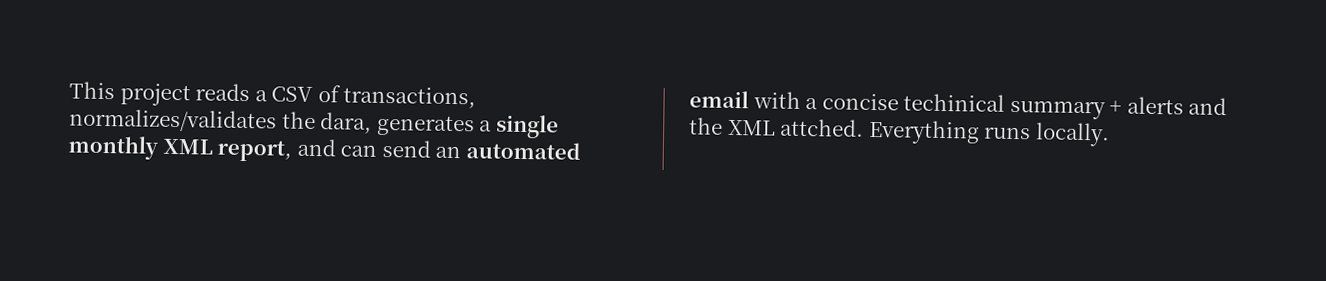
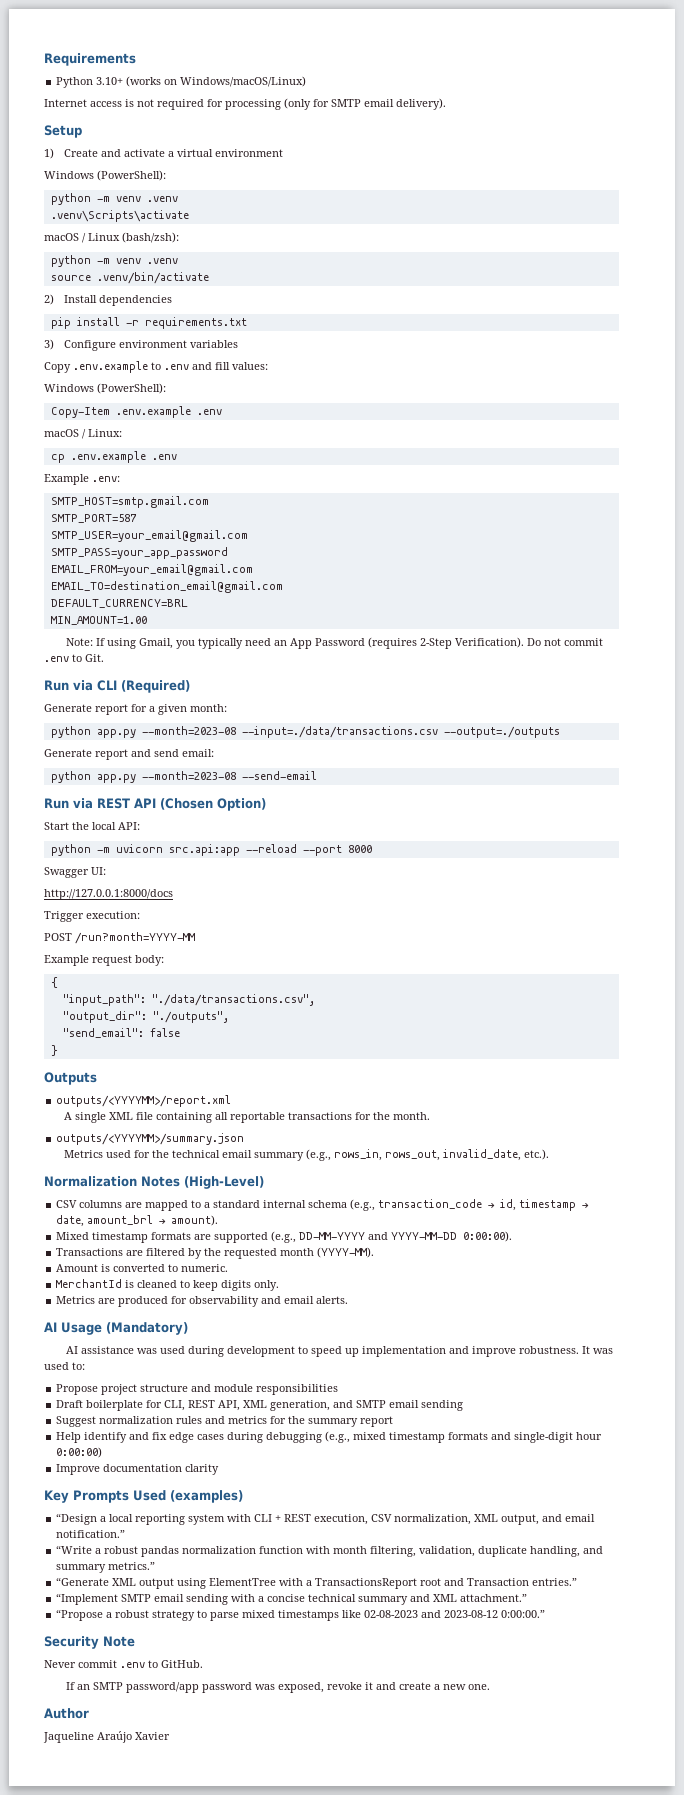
[69,81,477,109] [69,108,559,139] [68,135,580,162] [689,90,1228,120] [689,117,1110,147] This project reads a CSV of transactions, normalizes/validates the dara, generates a single monthly XML report, and can send an automated email with a concise techinical summary + alerts and the XML attched. Everything runs locally. -> [44,53,136,66] [56,76,307,88] [44,98,446,110] [44,125,82,138] [44,148,284,159] [44,170,166,181] [50,193,178,205] [50,210,189,222] [44,232,179,243] [50,255,178,267] [50,272,209,284] [44,294,173,306] [50,317,247,329] [44,339,239,351] [44,361,268,373] [44,383,166,394] [50,406,222,418] [44,429,122,439] [50,451,177,463] [44,474,120,485] [50,496,209,508] [50,514,137,523] [50,530,248,542] [50,547,228,559] [50,564,253,576] [50,581,283,593] [50,599,188,608] [50,616,147,625] [66,637,604,649] [44,654,104,662] [44,680,190,693] [44,704,227,715] [50,726,560,738] [44,749,214,760] [50,771,317,783] [44,798,266,811] [44,822,140,830] [50,844,372,856] [44,867,106,878] [44,889,173,900] [44,911,140,922] [44,932,195,944] [44,955,164,966] [50,977,58,988] [62,994,315,1006] [62,1011,229,1023] [62,1028,180,1038] [50,1045,58,1056] [44,1072,97,1085] [56,1095,232,1107] [64,1112,431,1123] [56,1133,245,1145] [64,1149,550,1161] [44,1176,264,1189] [56,1199,590,1211] [56,1215,219,1227] [56,1231,513,1243] [56,1247,375,1259] [56,1264,229,1272] [56,1279,280,1291] [56,1296,349,1307] [44,1322,188,1335] [66,1346,614,1357] [44,1362,85,1370] [56,1384,339,1395] [56,1400,464,1411] [56,1416,394,1427] [56,1431,603,1443] [56,1447,103,1458] [56,1464,220,1475] [44,1490,243,1503] [56,1513,596,1525] [56,1530,126,1538] [56,1545,604,1557] [56,1562,156,1573] [56,1577,578,1589] [56,1593,528,1605] [56,1609,546,1621] [44,1636,135,1649] [44,1660,203,1668] [66,1682,491,1693] [44,1708,89,1719] [43,1731,170,1743] Requirements // Python 3.10+ (works on Windows/macOS/Linux) // Internet access is not required for processing (only for SMTP email delivery). // Setup // 1) Create and activate a virtual environment // Windows (PowerShell): // python -m venv .venv // .venv\Scripts\activate // macOS / Linux (bash/zsh): // python -m venv .venv // source .venv/bin/activate // 2) Install dependencies // pip install -r requirements.txt // 3) Configure environment variables // Copy .env.example to .env and fill values: // Windows (PowerShell): // Copy-Item .env.example .env // macOS / Linux: // cp .env.example .env // Example .env: // SMTP_HOST=smtp.gmail.com // SMTP_PORT=587 // SMTP_USER=your_email@gmail.com // SMTP_PASS=your_app_password // EMAIL_FROM=your_email@gmail.com // EMAIL_TO=destination_email@gmail.com // DEFAULT_CURRENCY=BRL // MIN_AMOUNT=1.00 // Note: If using Gmail, you typically need an App Password (requires 2-Step Verification). Do not commit .env to Git. // Run via CLI (Required) // Generate report for a given month: // python app.py --month=2023-08 --input=./data/transactions.csv --output=./outputs // Generate report and send email: // python app.py --month=2023-08 --send-email // Run via REST API (Chosen Option) // Start the local API: // python -m uvicorn src.api:app --reload --port 8000 // Swagger UI: // http://127.0.0.1:8000/docs // Trigger execution: // POST /run?month=YYYY-MM // Example request body: // { // "input_path": "./data/transactions.csv", // "output_dir": "./outputs", // "send_email": false // } // Outputs // outputs/<YYYYMM>/report.xml // A single XML file containing all reportable transactions for the month. // outputs/<YYYYMM>/summary.json // Metrics used for the technical email summary (e.g., rows_in, rows_out, invalid_date, etc.). // Normalization Notes (High-Level) // CSV columns are mapped to a standard internal schema (e.g., transaction_code → id, timestamp → date, amount_brl → amount). // Mixed timestamp formats are supported (e.g., DD-MM-YYYY and YYYY-MM-DD 0:00:00). // Transactions are filtered by the requested month (YYYY-MM). // Amount is converted to numeric. // MerchantId is cleaned to keep digits only. // Metrics are produced for observability and email alerts. // AI Usage (Mandatory) // AI assistance was used during development to speed up implementation and improve robustness. It was used to: // Propose project structure and module responsibilities // Draft boilerplate for CLI, REST API, XML generation, and SMTP email sending // Suggest normalization rules and metrics for the summary report // Help identify and fix edge cases during debugging (e.g., mixed timestamp formats and single-digit hour 0:00:00) // Improve documentation clarity // Key Prompts Used (examples) // “Design a local reporting system with CLI + REST execution, CSV normalization, XML output, and email notification.” // “Write a robust pandas normalization function with month filtering, validation, duplicate handling, and summary metrics.” // “Generate XML output using ElementTree with a TransactionsReport root and Transaction entries.” // “Implement SMTP email sending with a concise technical summary and XML attachment.” // “Propose a robust strategy to parse mixed timestamps like 02-08-2023 and 2023-08-12 0:00:00.” // Security Note // Never commit .env to GitHub. // If an SMTP password/app password was exposed, revoke it and create a new one. // Author // Jaqueline Araújo Xavier

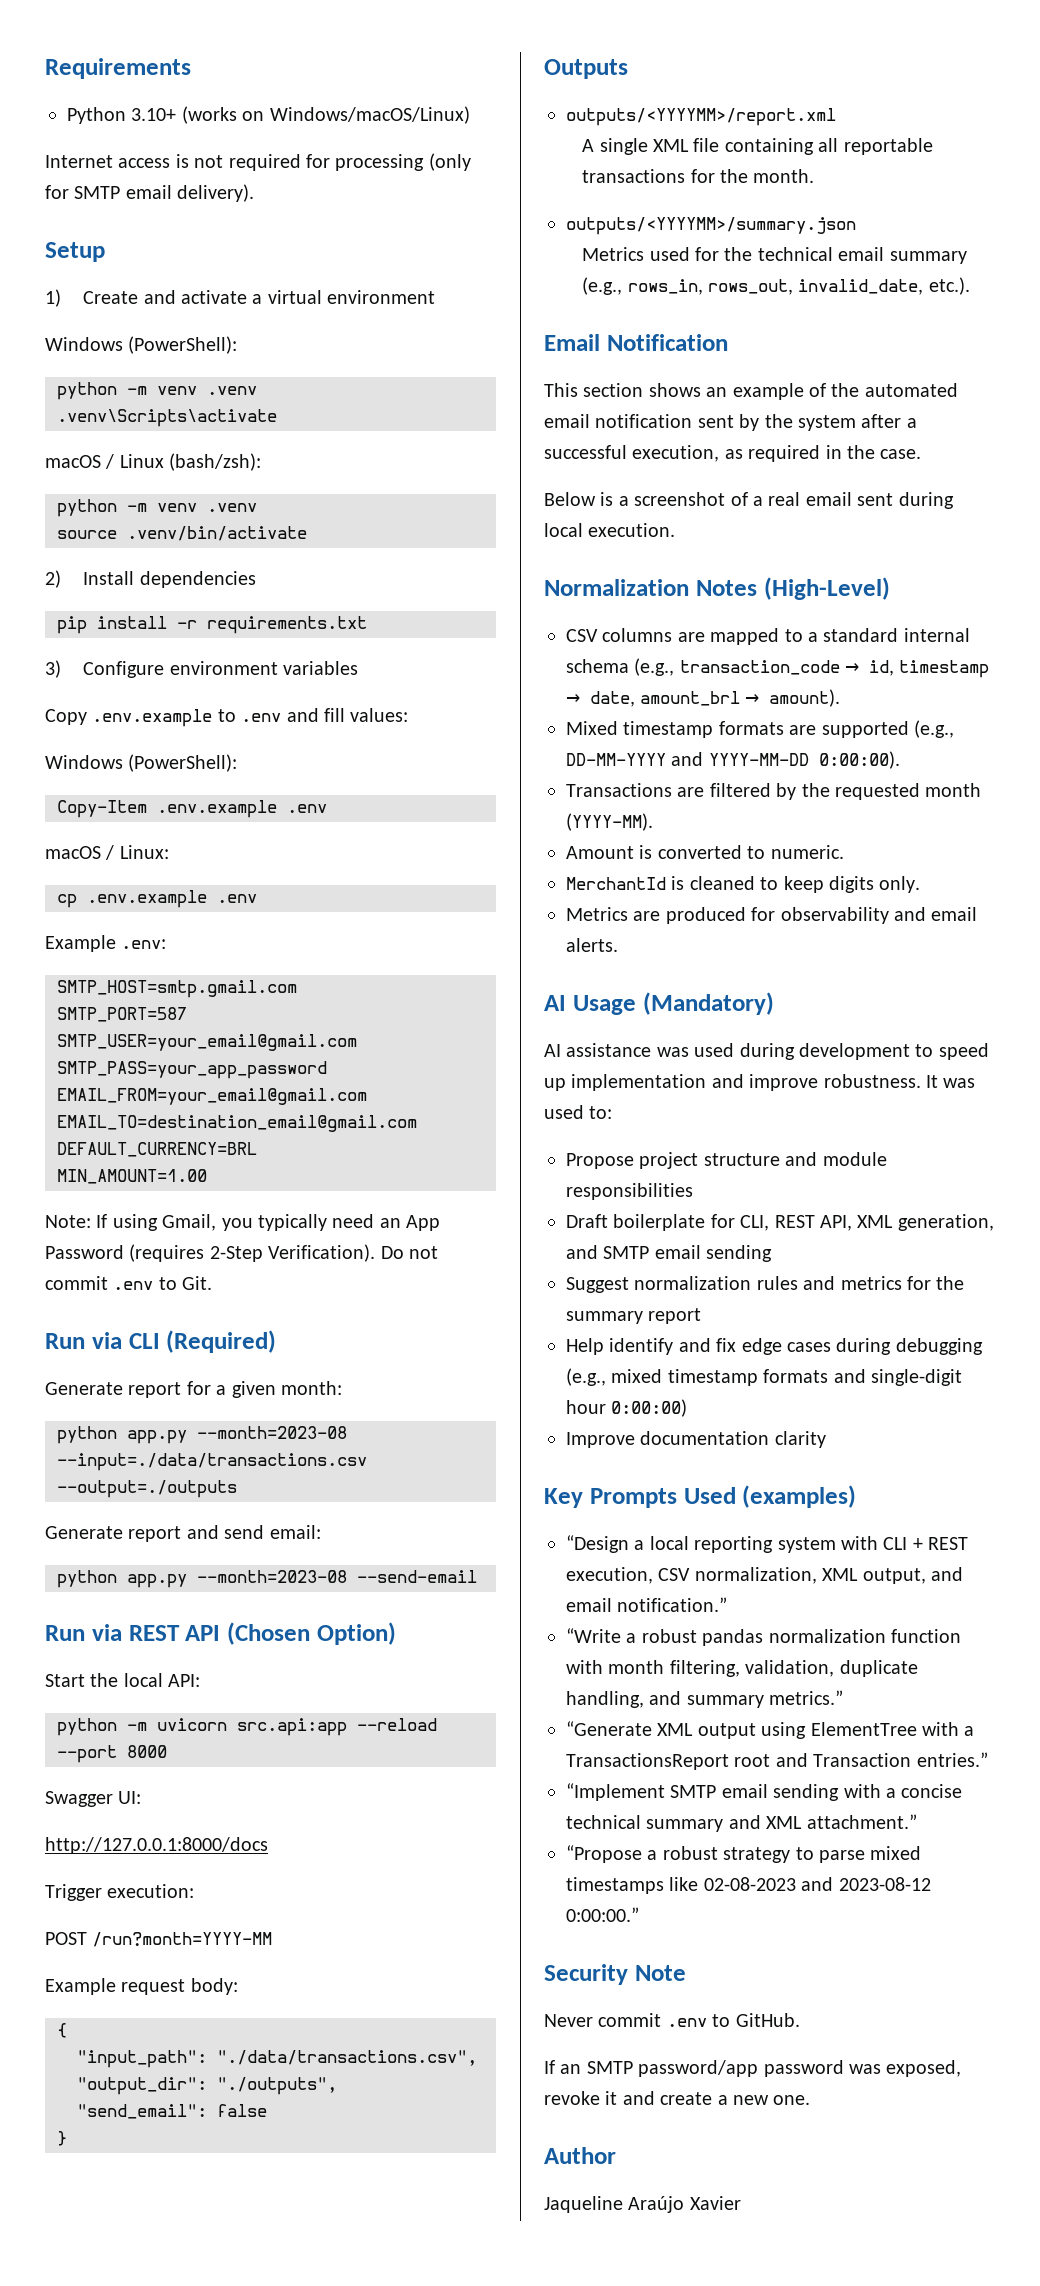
(550, 1154) none -> [544,334,728,351] [544,383,958,400] [544,414,917,431] [544,445,922,462] [544,492,954,509] [544,523,676,537] // Email Notification // This section shows an example of the automated email notification sent by the system after a successful execution, as required in the case. // Below is a screenshot of a real email sent during local execution.

